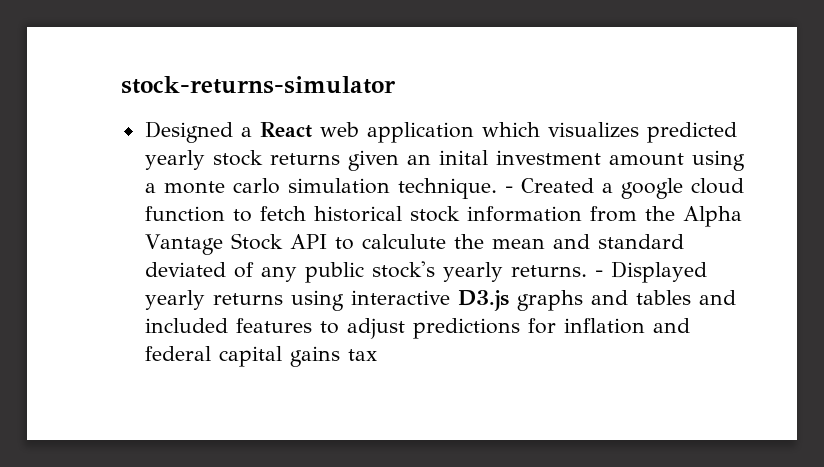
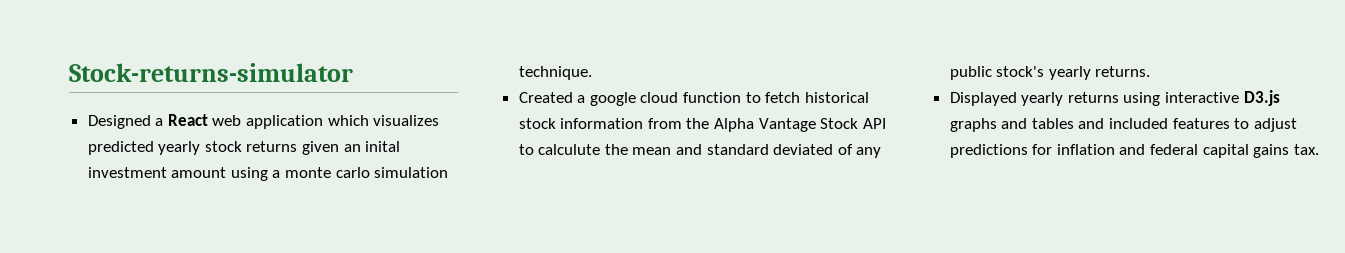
[121,76,396,94] stock-returns-simulator -> [69,63,353,82] Stock-returns-simulator
[504,186,513,193] - -> (592, 73) //
[594,270,603,277] - -> (1151, 71) //
[347,349,377,361] tax -> [1293,144,1319,155] tax.

